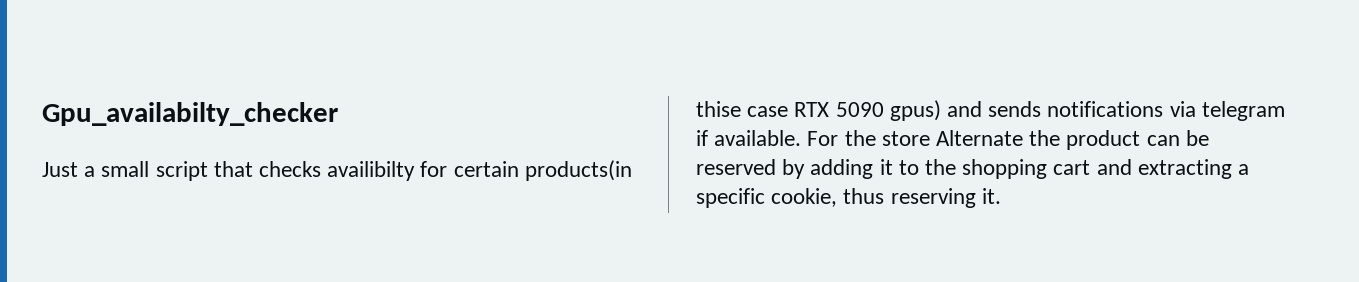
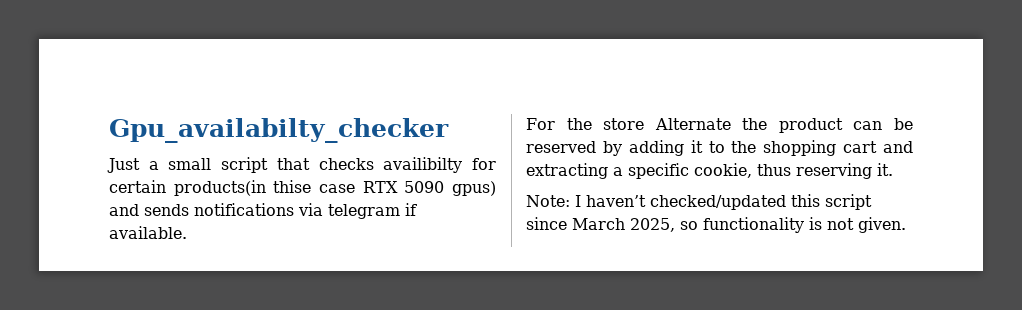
(802, 138) none -> (187, 232) //
(1001, 196) none -> [526,194,872,210] [526,217,906,233] // Note: I haven’t checked/updated this script since March 2025, so functionality is not given.

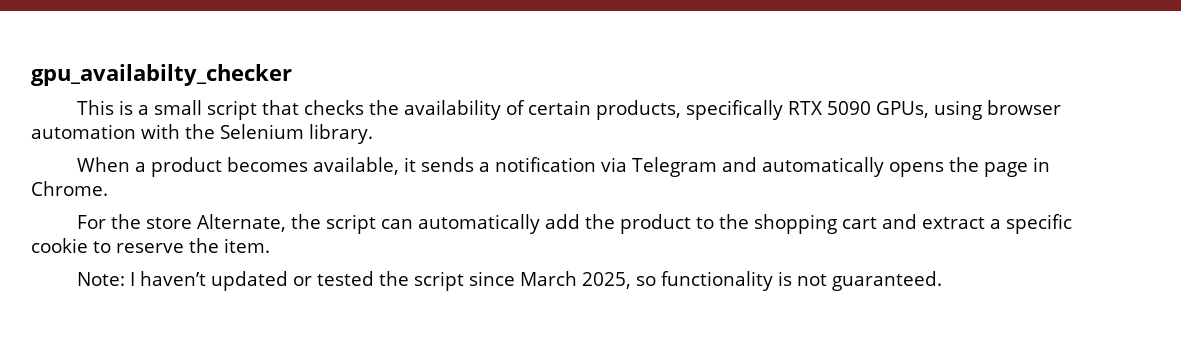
[109,118,449,143] [107,158,140,173] Gpu_availabilty_checker // Just -> [31,64,292,86] [77,100,134,115] gpu_availabilty_checker // This is
[383,157,496,173] [109,180,496,196] [109,203,417,219] [109,226,187,239] [526,118,913,133] [526,140,703,156] availibilty for certain products(in thise case RTX 5090 gpus) and sends notifications via telegram if available. // For the store Alternate the product can be reserved by adding it -> [369,100,1062,120] [31,124,373,144] [77,157,1051,177] [31,181,108,196] [77,214,692,234] the availability of certain products, specifically RTX 5090 GPUs, using browser automation with the Selenium library. // When a product becomes available, it sends a notification via Telegram and automatically opens the page in Chrome. // For the store Alternate, the script can automatically add the product
[526,163,608,179] extracting -> [922,217,986,229] extract
[694,163,893,179] cookie, thus reserving it. -> [31,238,270,253] cookie to reserve the item.
[650,194,820,210] checked/updated this -> [211,271,410,291] updated or tested the
[858,217,906,233] given. -> [832,271,943,291] guaranteed.

